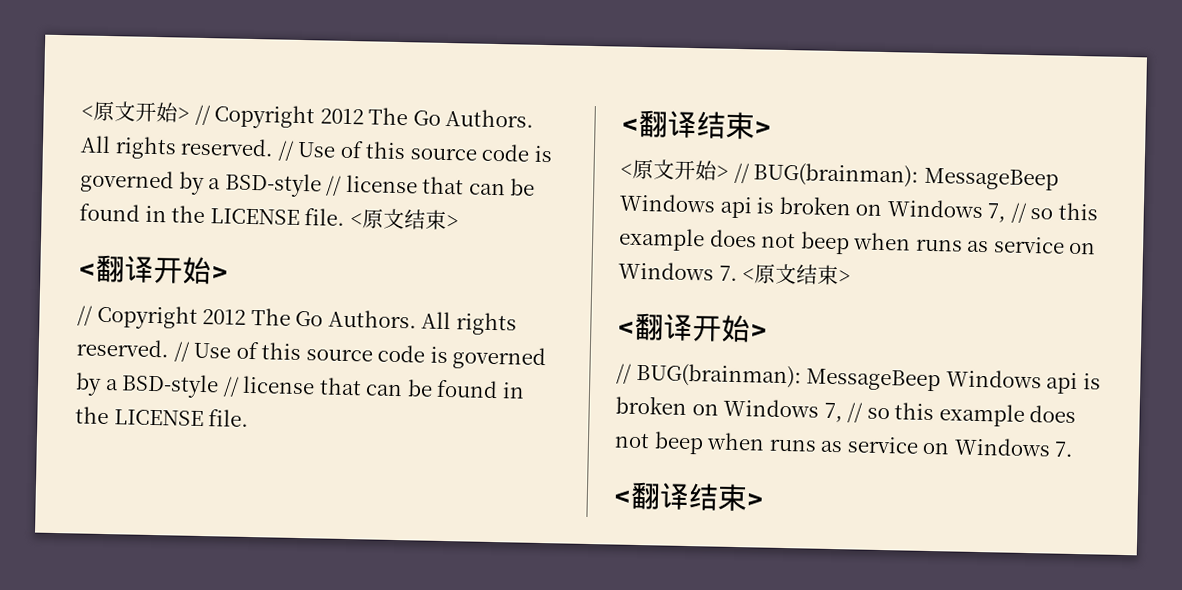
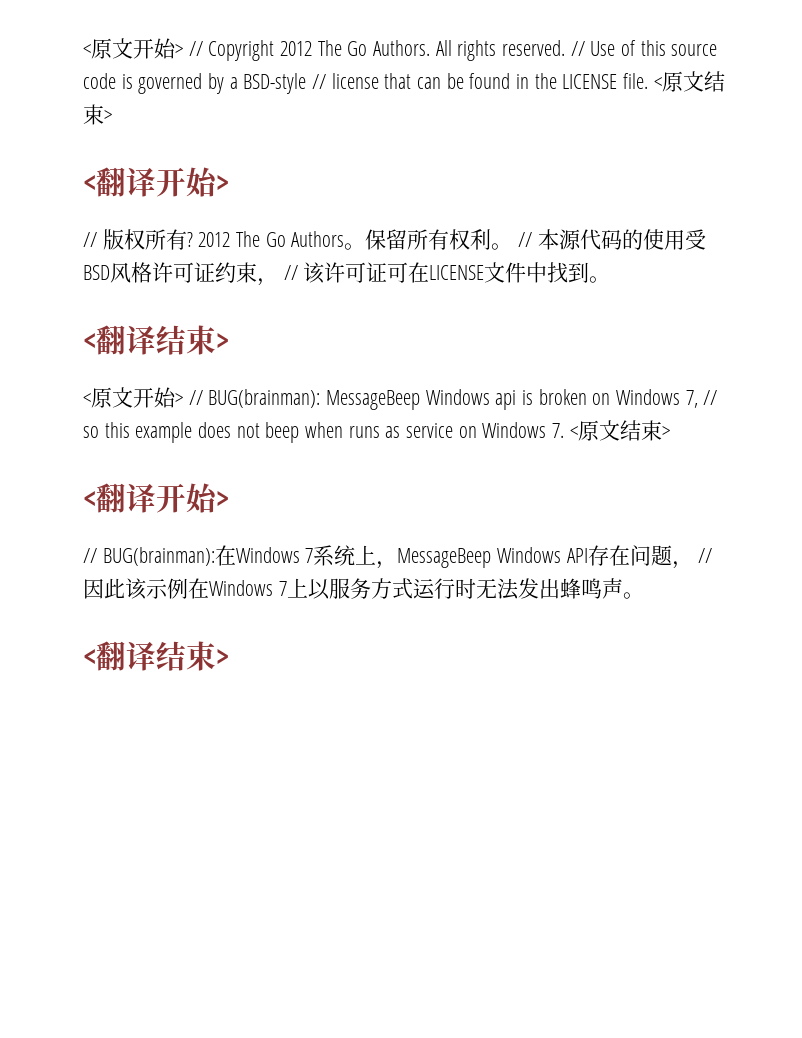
[96,304,517,336] [76,338,547,371] [75,372,525,399] [75,406,250,427] Copyright 2012 The Go Authors. All rights reserved. // Use of this source code is governed by a BSD-style // license that can be found in the LICENSE file. -> [102,229,706,250] [83,262,611,286] 版权所有? 2012 The Go Authors。保留所有权利。 // 本源代码的使用受BSD风格许可证约束， // 该许可证可在LICENSE文件中找到。
[806,368,1101,395] [615,395,1077,427] [614,431,1075,457] MessageBeep Windows api is broken on Windows 7, // so this example does not beep when runs as service on Windows 7. -> [214,545,713,569] [83,578,644,600] 在Windows 7系统上，MessageBeep Windows API存在问题， // 因此该示例在Windows 7上以服务方式运行时无法发出蜂鸣声。

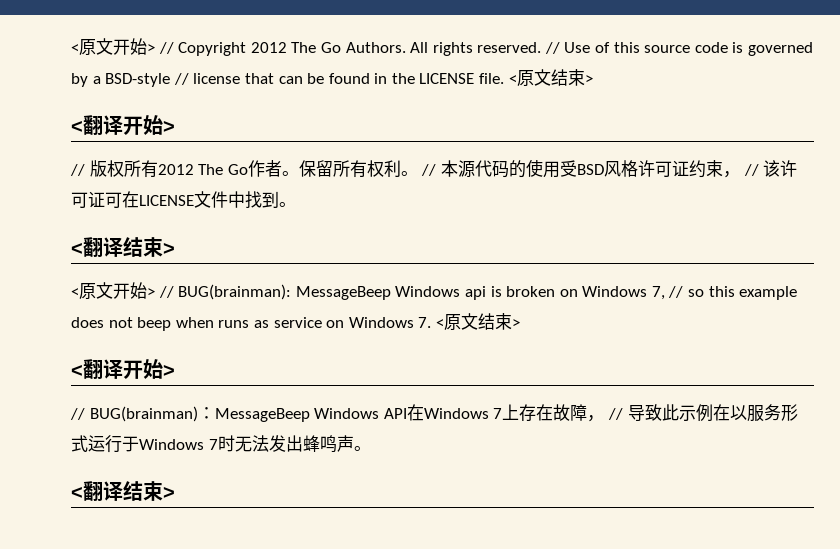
[186,231,345,247] ? 2012 The Go Authors -> [157,160,282,177] 2012 The Go作者
[102,545,713,569] [83,578,455,600] BUG(brainman):在Windows 7系统上，MessageBeep Windows API存在问题， // 因此该示例在Windows 7上以服务方式运行 -> [89,404,798,422] [71,435,218,453] BUG(brainman)：MessageBeep Windows API在Windows 7上存在故障， // 导致此示例在以服务形式运行于Windows 7

